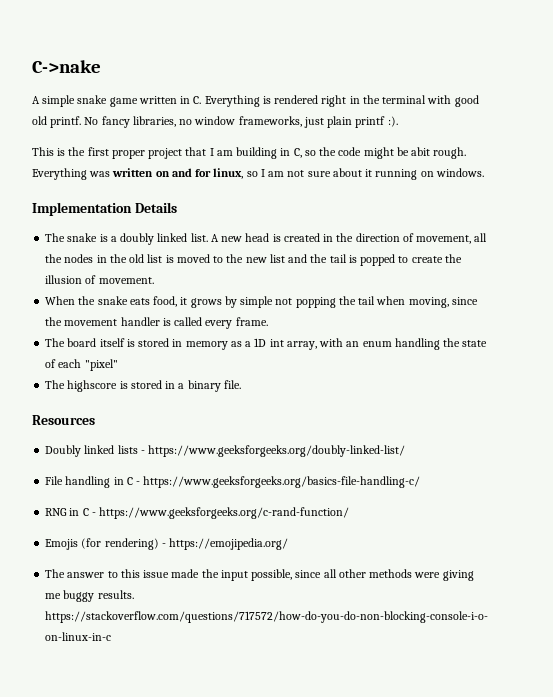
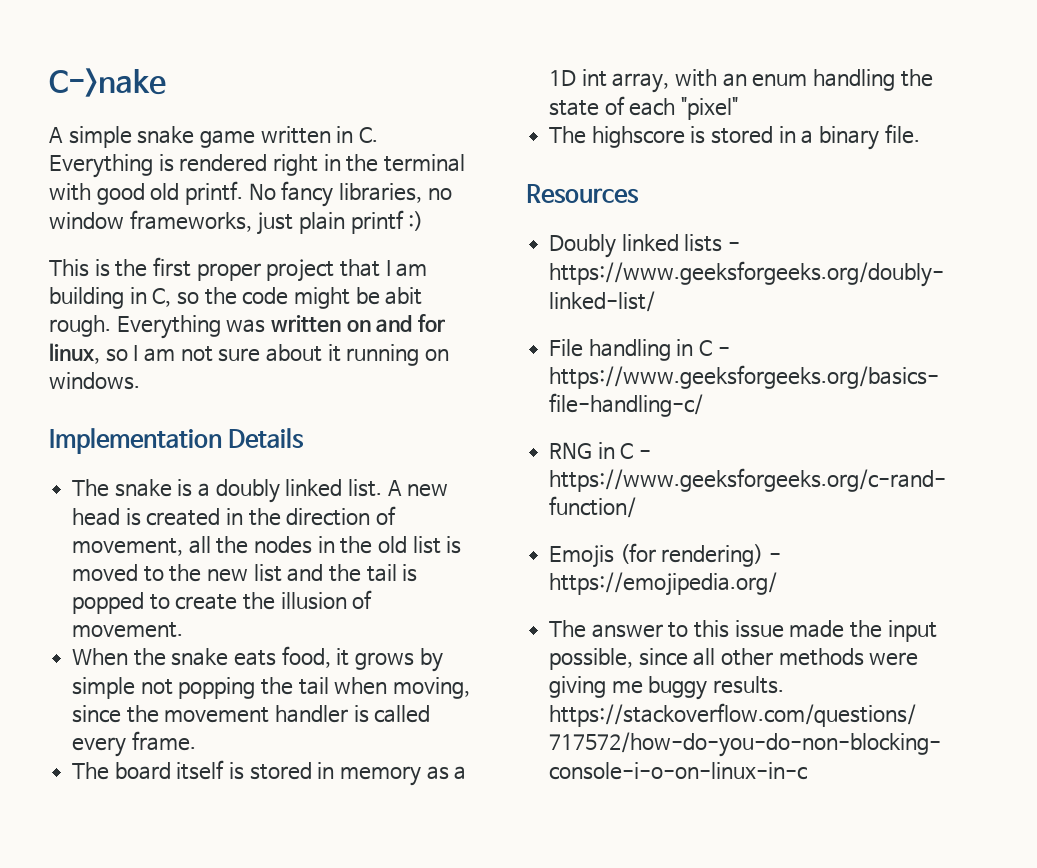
[387,116,398,127] :). -> [408,211,424,231] :)

